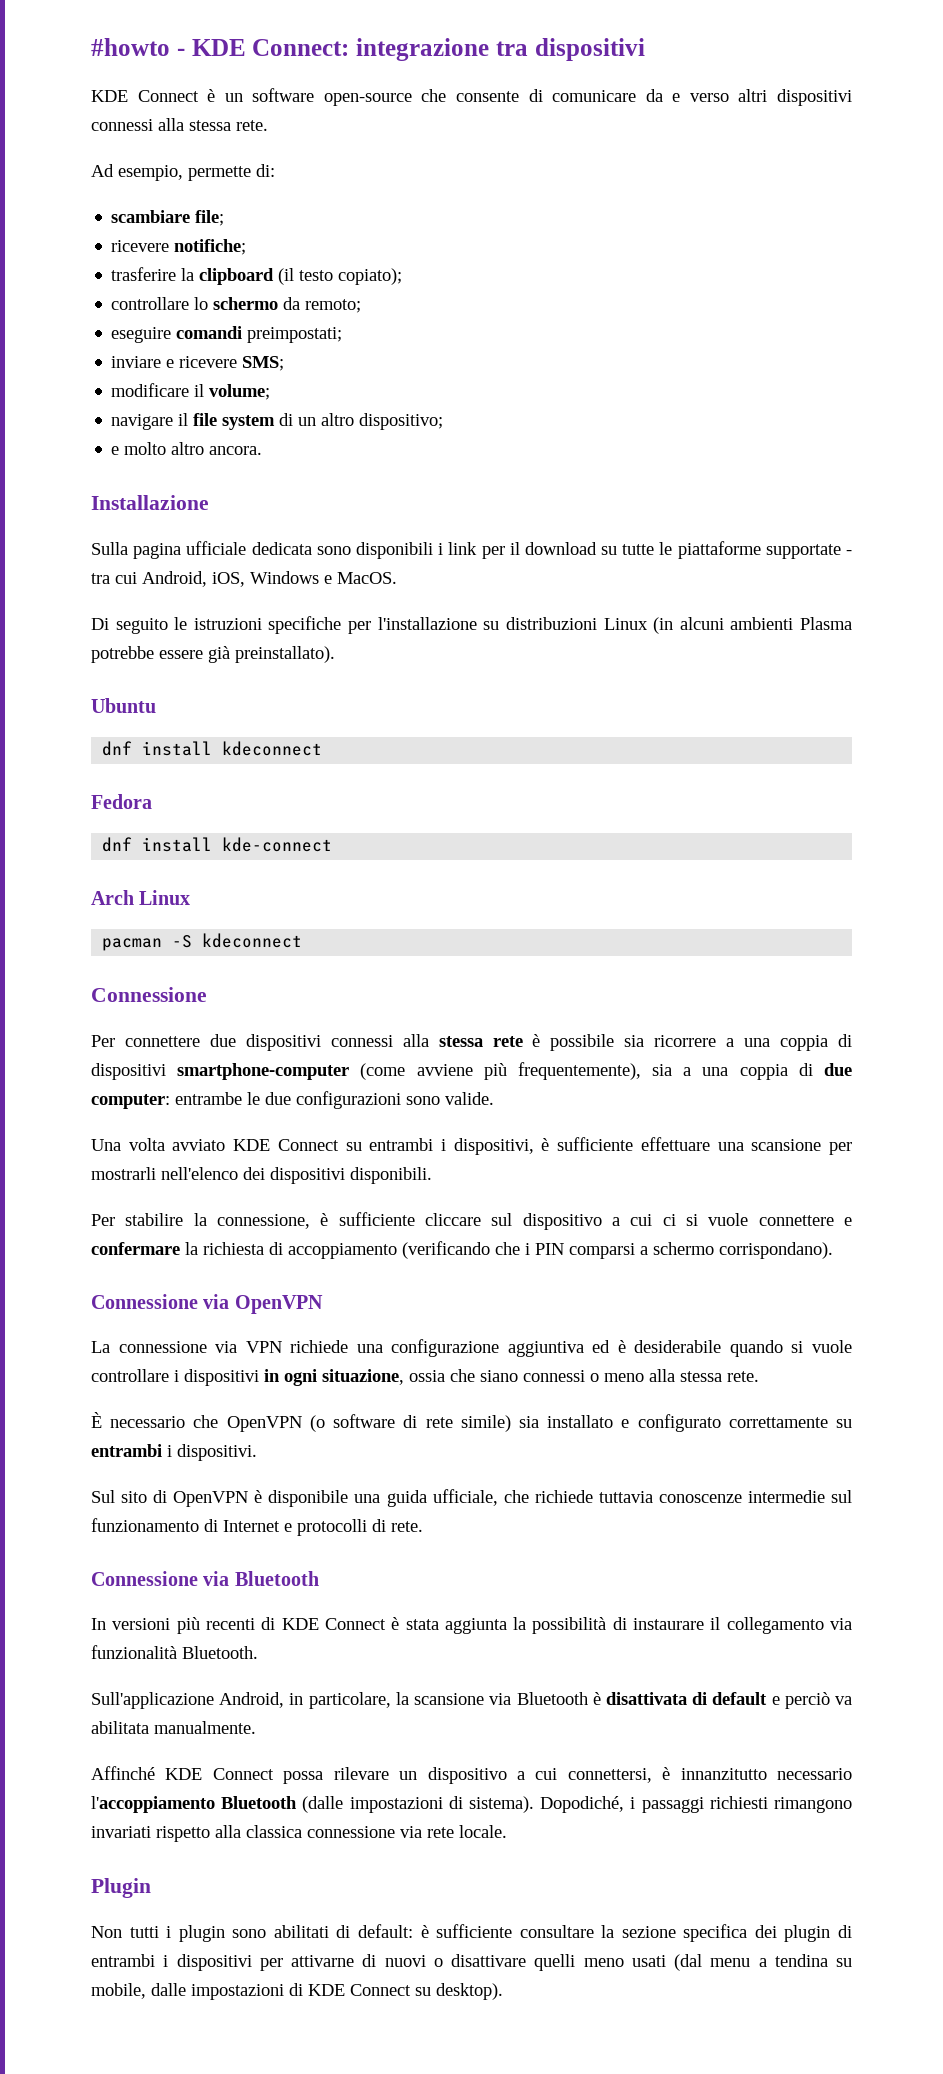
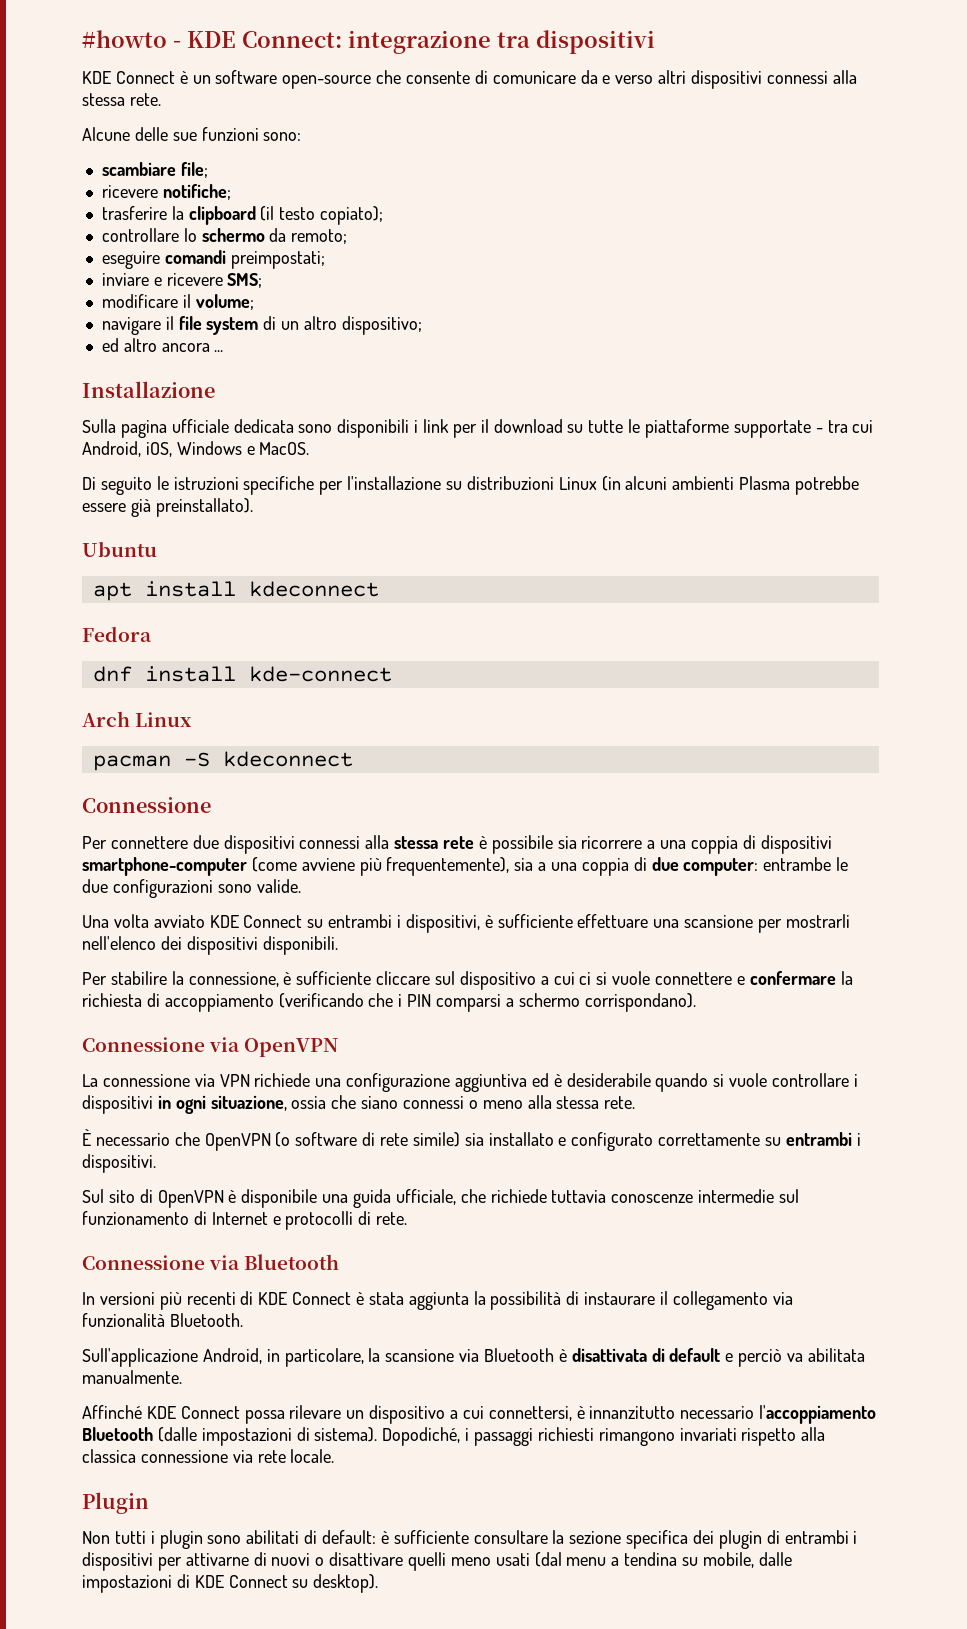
[91,164,275,181] Ad esempio, permette di: -> [82,127,302,141] Alcune delle sue funzioni sono:
[111,442,263,455] e molto altro ancora. -> [101,338,224,352] ed altro ancora ...
[102,741,133,756] dnf -> [92,582,132,601] apt

